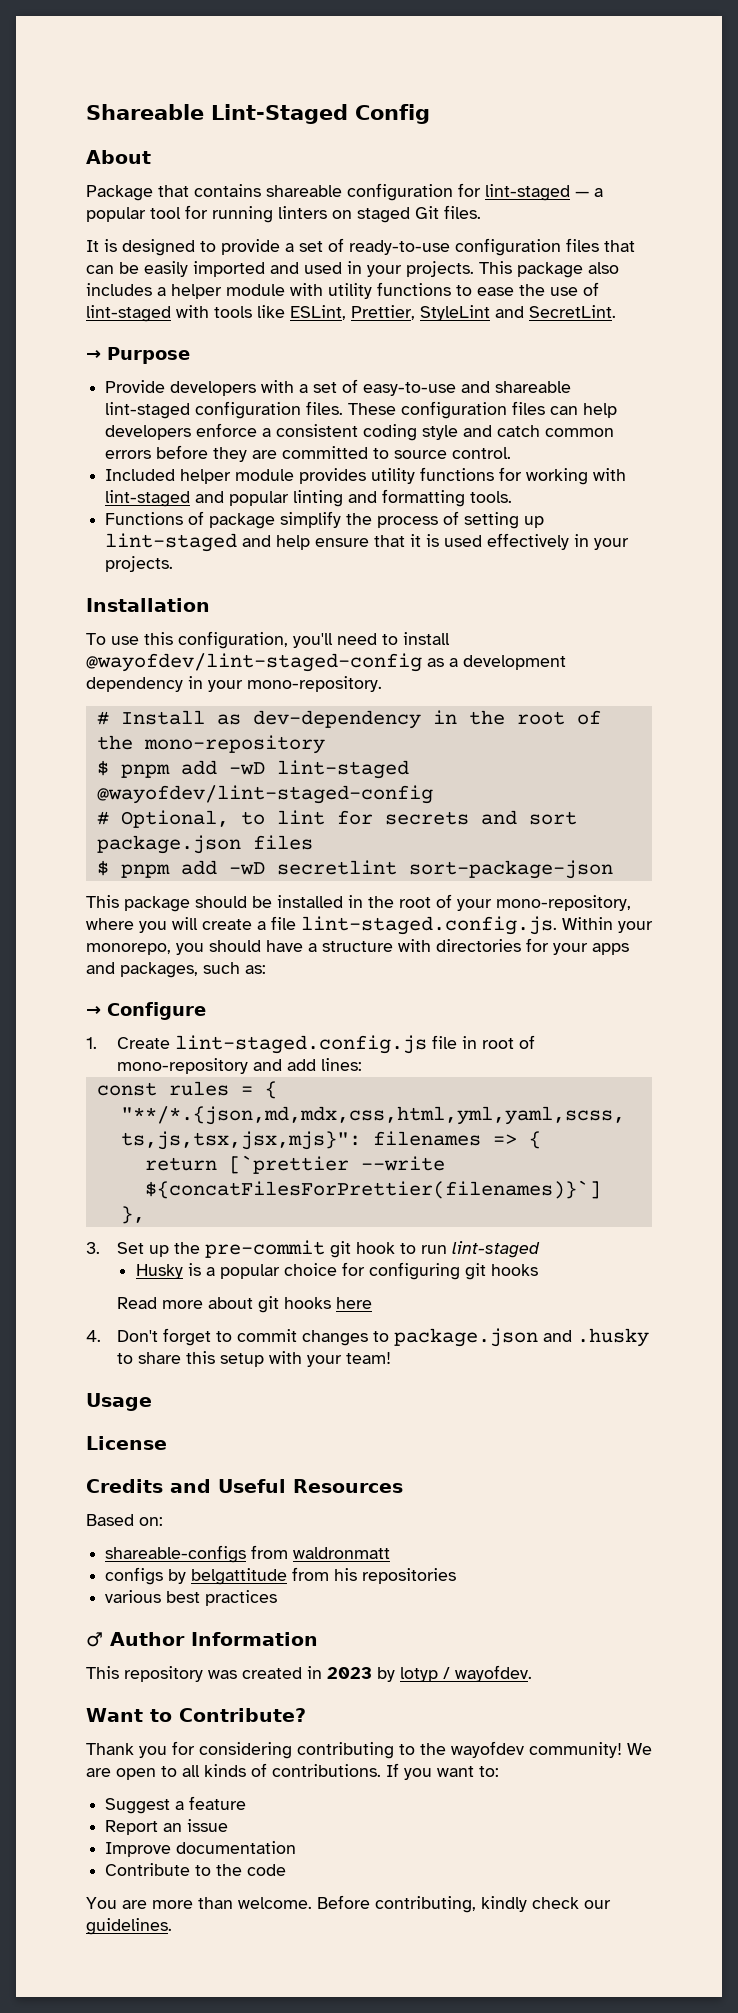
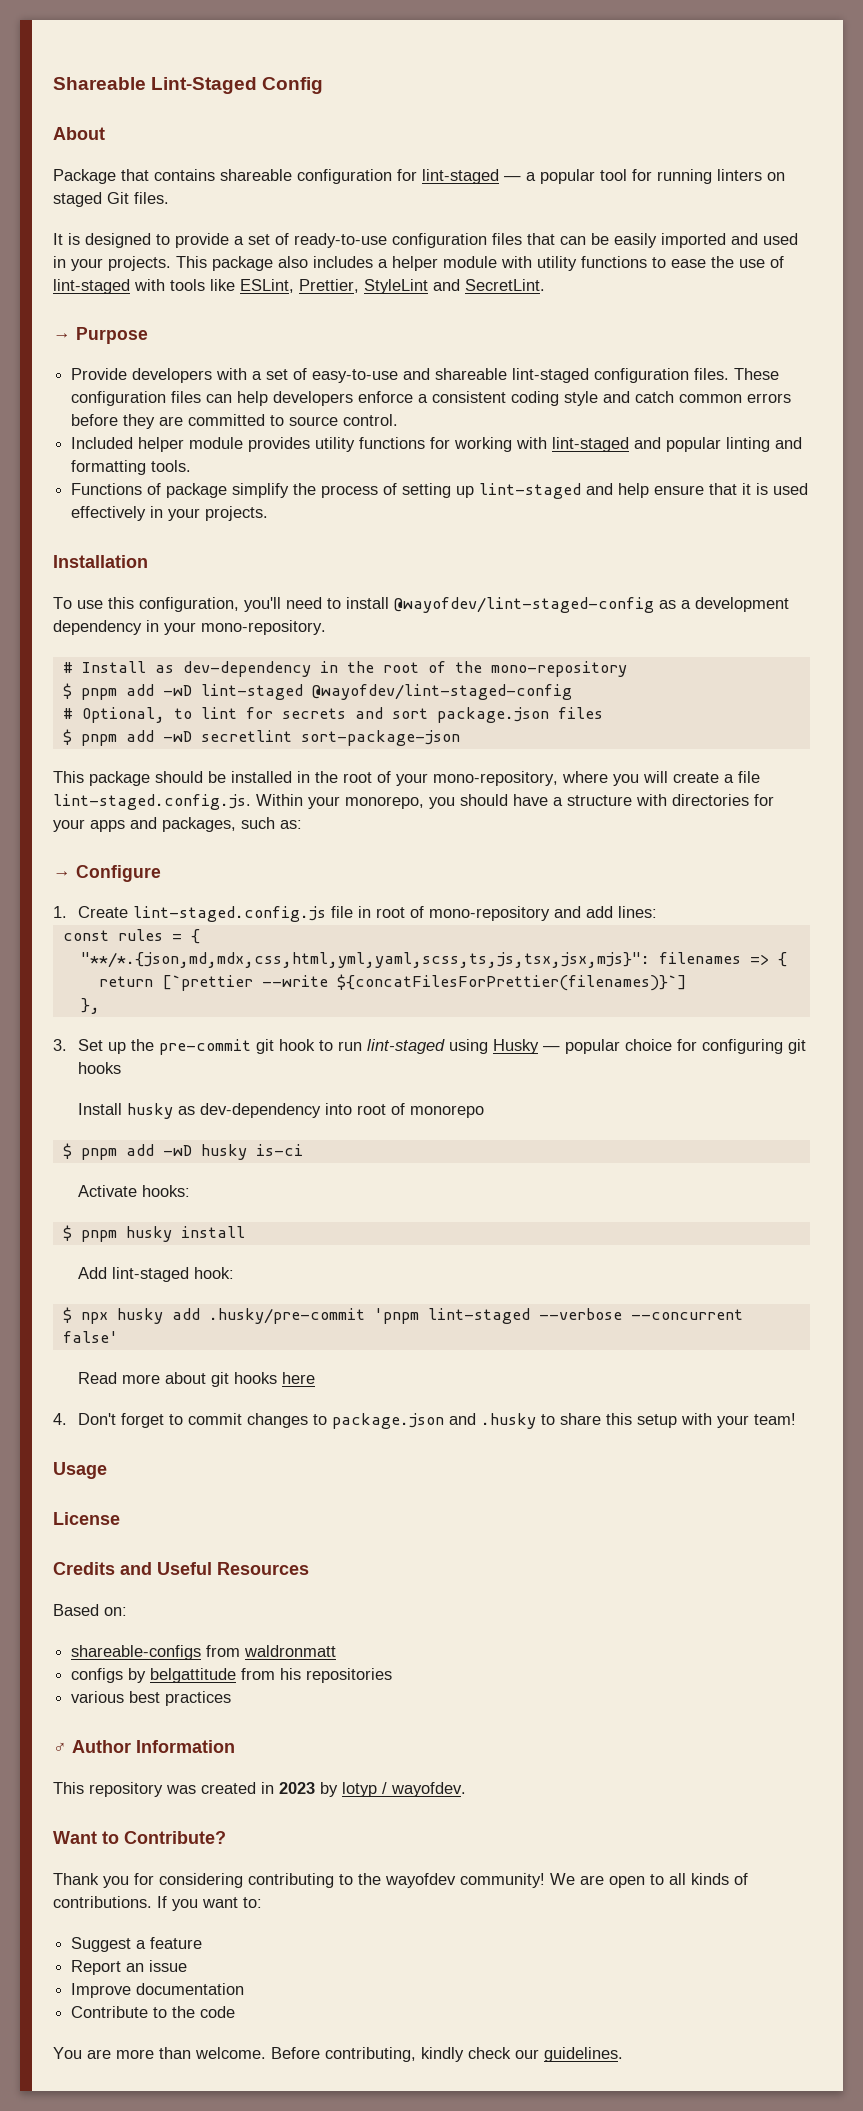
[135,1263,215,1279] // Husky is a -> [449,1039,561,1054] using Husky —
(538, 1270) none -> [78,1103,485,1119] [62,1143,303,1160] [78,1185,191,1197] [62,1225,245,1242] [78,1267,235,1282] [62,1307,743,1324] [62,1331,118,1343] // Install husky as dev-dependency into root of monorepo // $ pnpm add -wD husky is-ci // Activate hooks: // $ pnpm husky install // Add lint-staged hook: // $ npx husky add .husky/pre-commit 'pnpm lint-staged --verbose --concurrent false'

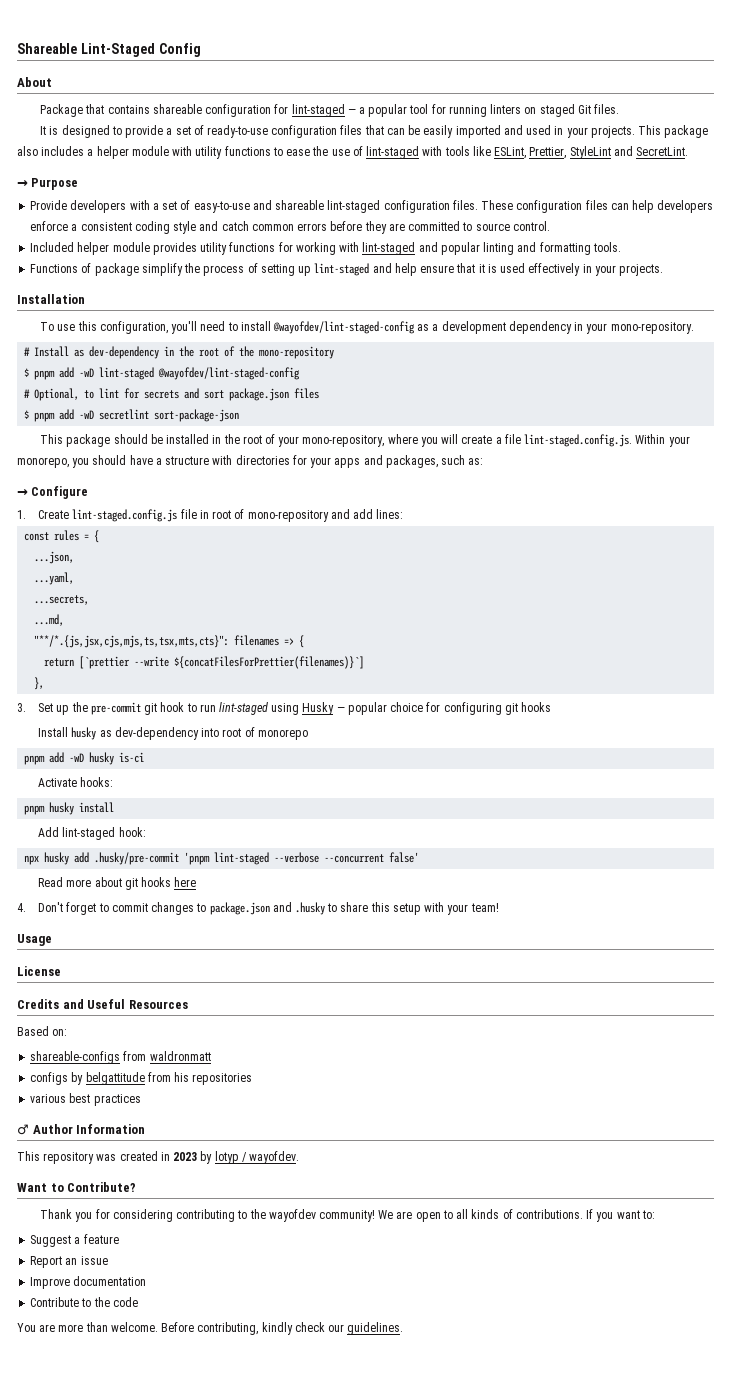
[80,952,650,968] "**/*.{json,md,mdx,css,html,yml,yaml,scss,ts,js,tsx,jsx,mjs}": -> [34,551,75,564] [34,572,75,585] [34,595,90,605] [34,614,65,626] [34,635,230,648] ...json, // ...yaml, // ...secrets, // ...md, // "**/*.{js,jsx,cjs,mjs,ts,tsx,mts,cts}":
[62,1143,72,1159] $ -> (308, 734) none
[62,1225,72,1241] $ -> (114, 782) none
[62,1307,72,1323] $ -> (146, 832) none

